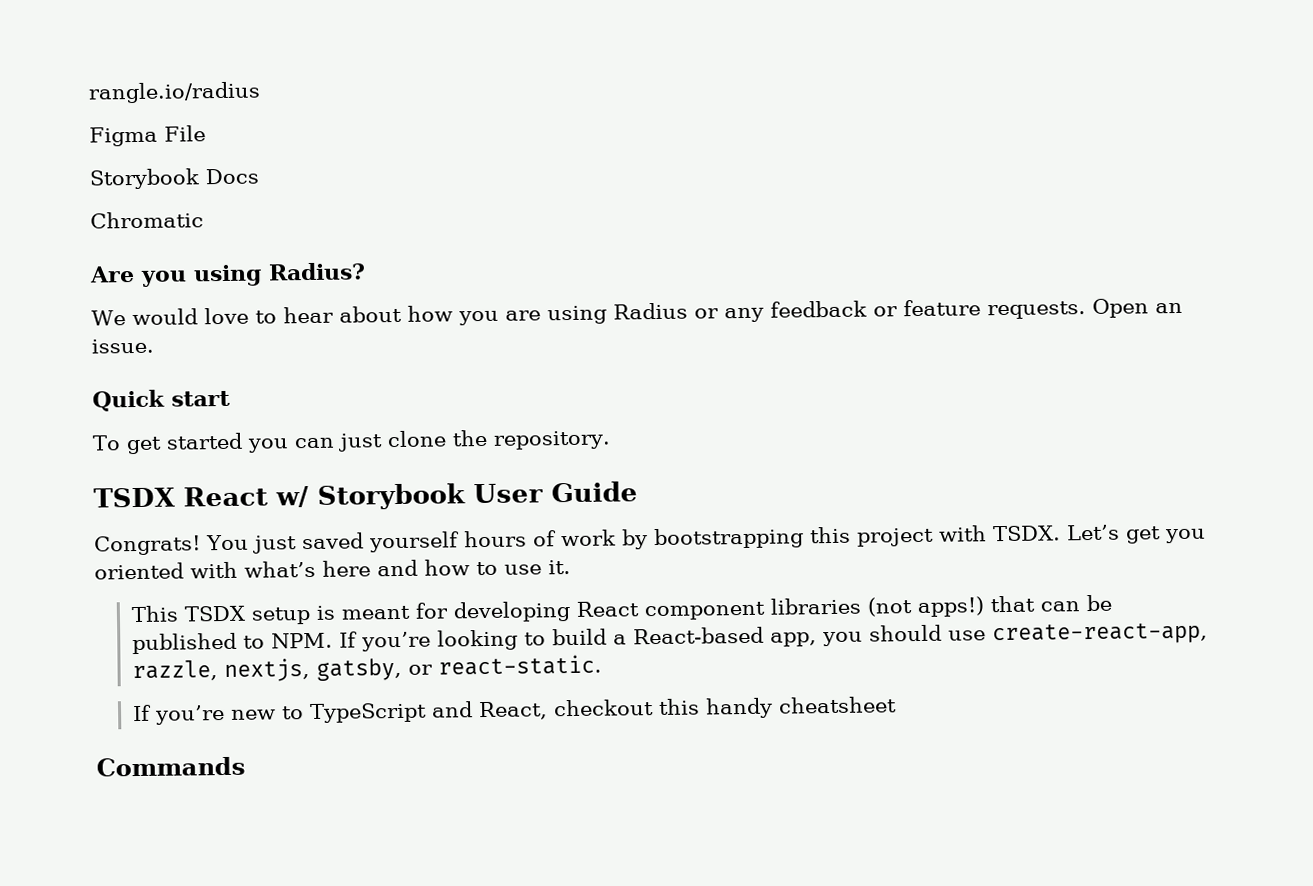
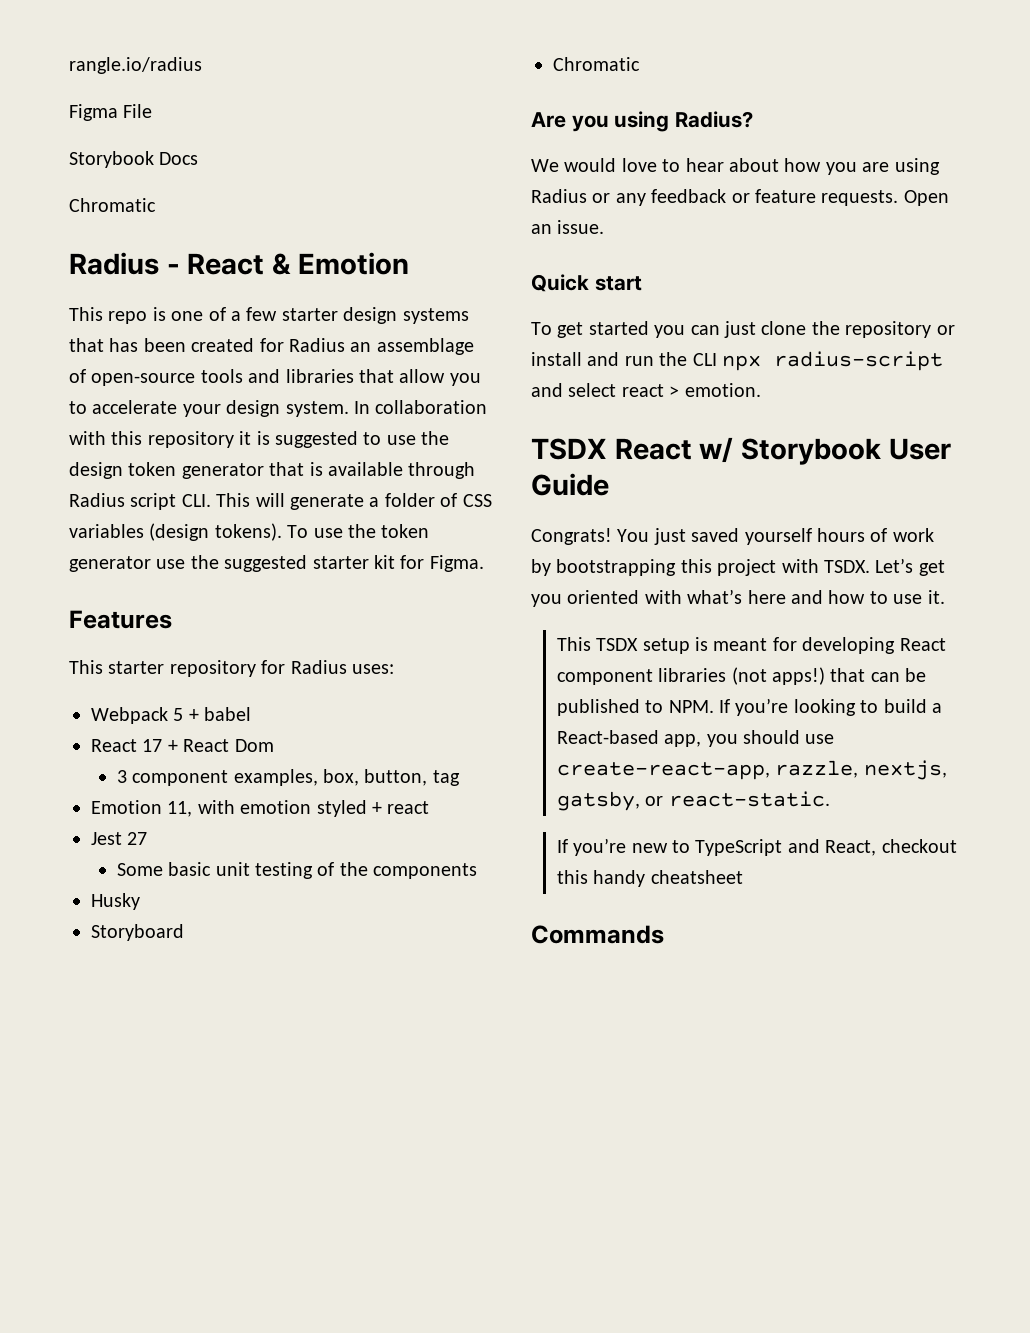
(204, 220) none -> [69,252,409,275] [69,307,469,324] [69,338,474,355] [69,369,481,386] [69,400,488,417] [69,431,450,448] [69,462,476,479] [69,493,492,510] [69,523,430,541] [69,555,484,572] [69,610,172,629] [69,660,394,677] [91,707,252,724] [91,739,274,752] [116,769,460,786] [91,800,430,817] [91,832,148,845] [116,862,478,879] [91,893,140,910] [91,924,184,941] [553,57,640,71] // Radius - React & Emotion // This repo is one of a few starter design systems that has been created for Radius an assemblage of open-source tools and libraries that allow you to accelerate your design system. In collaboration with this repository it is suggested to use the design token generator that is available through Radius script CLI. This will generate a folder of CSS variables (design tokens). To use the token generator use the suggested starter kit for Figma. // Features // This starter repository for Radius uses: // Webpack 5 + babel // React 17 + React Dom // 3 component examples, box, button, tag // Emotion 11, with emotion styled + react // Jest 27 // Some basic unit testing of the components // Husky // Storyboard // Chromatic
[492,430,611,450] repository. -> [845,321,955,338] [531,351,943,371] [531,383,761,397] repository or install and run the CLI npx radius-script and select react > emotion.

